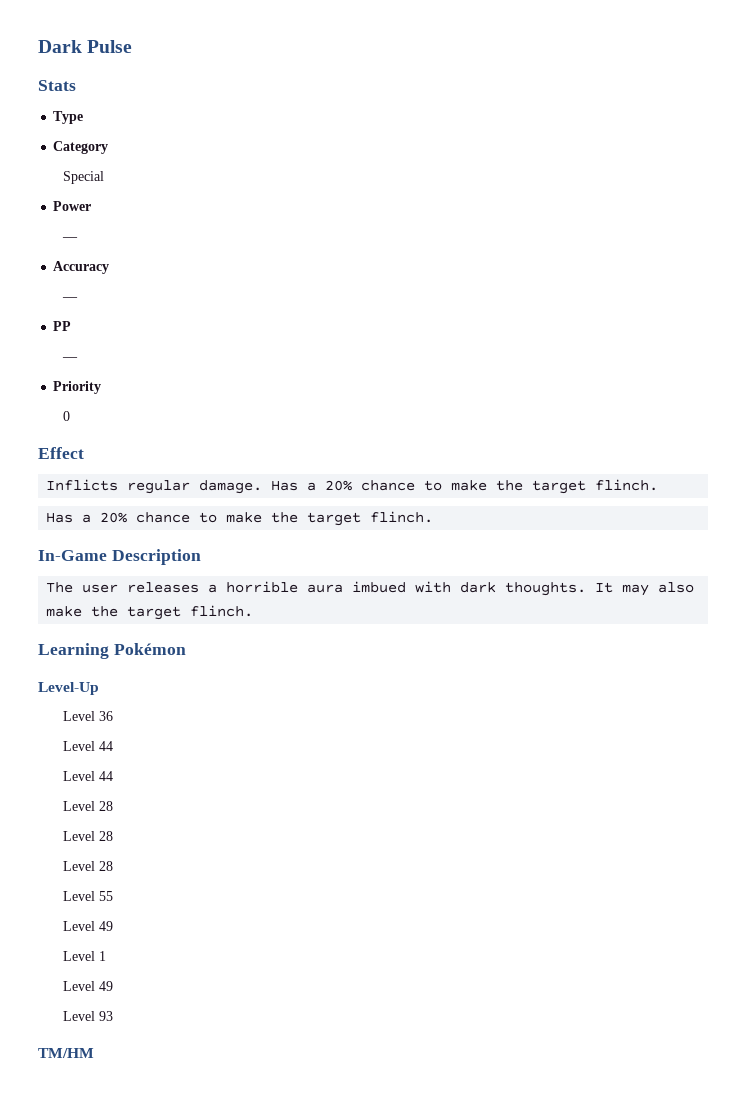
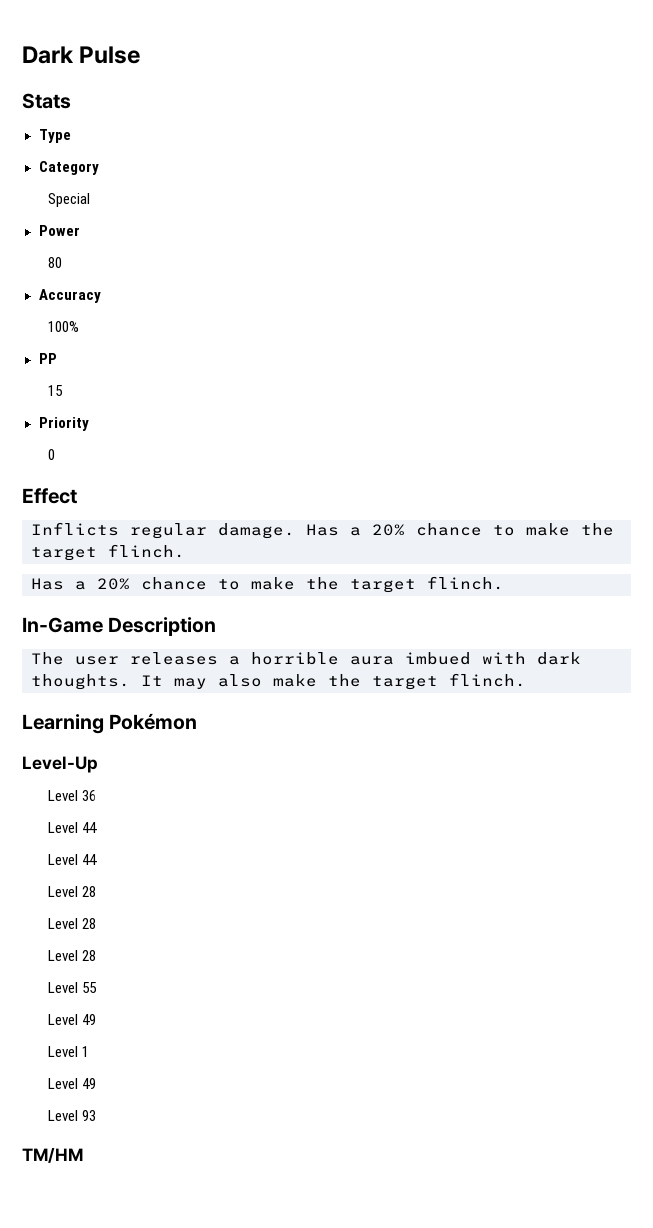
[62,237,79,241] — -> [48,257,63,268] 80
[62,297,79,301] — -> [48,321,80,332] 100%
[62,357,79,361] — -> [48,385,64,396] 15

